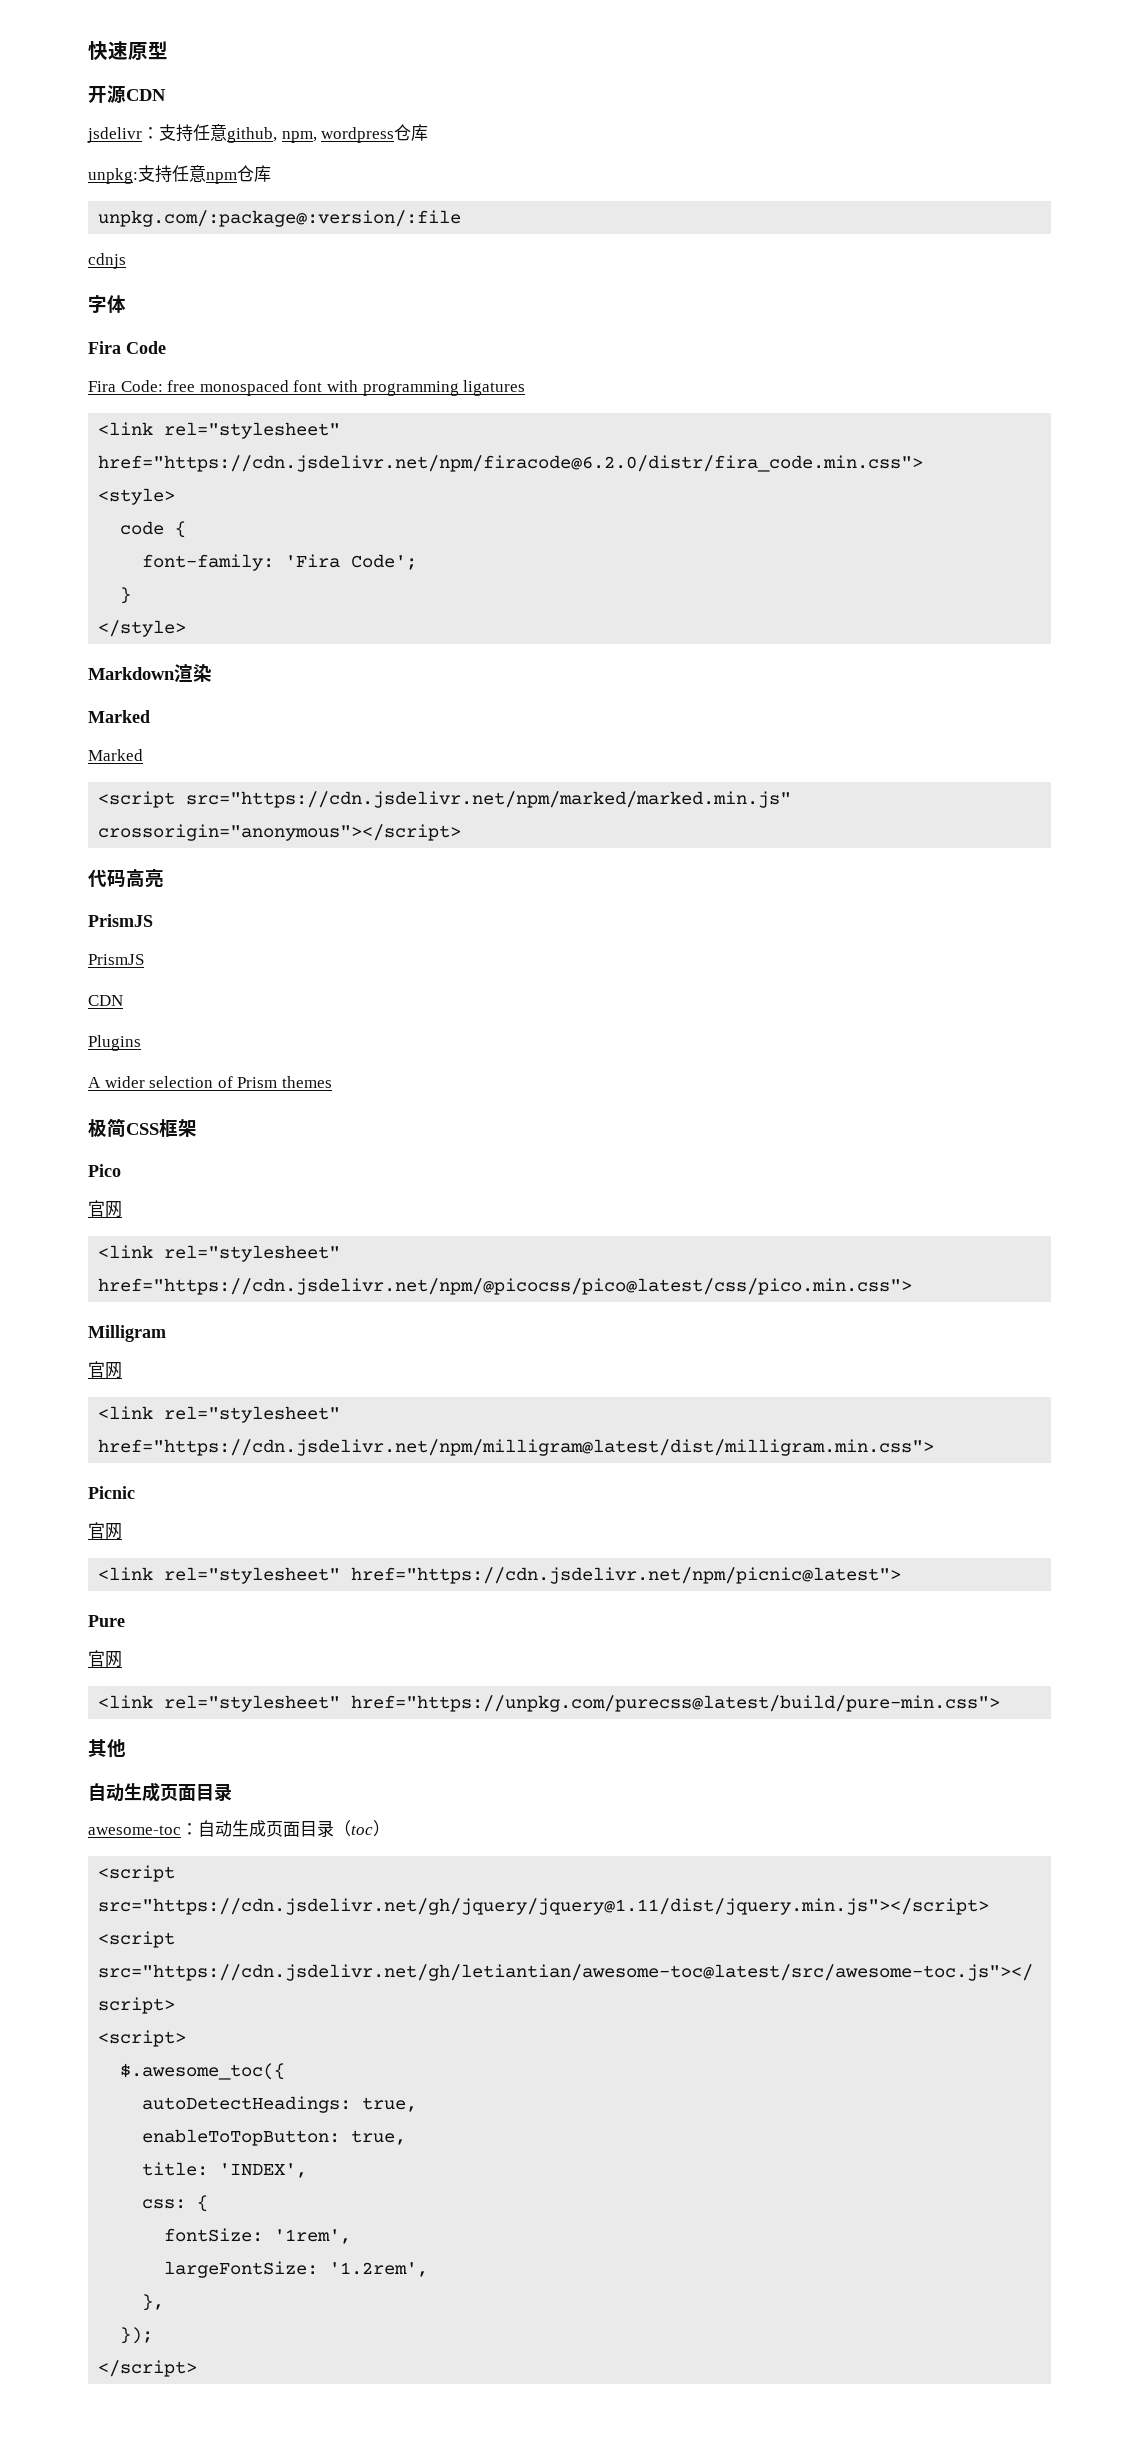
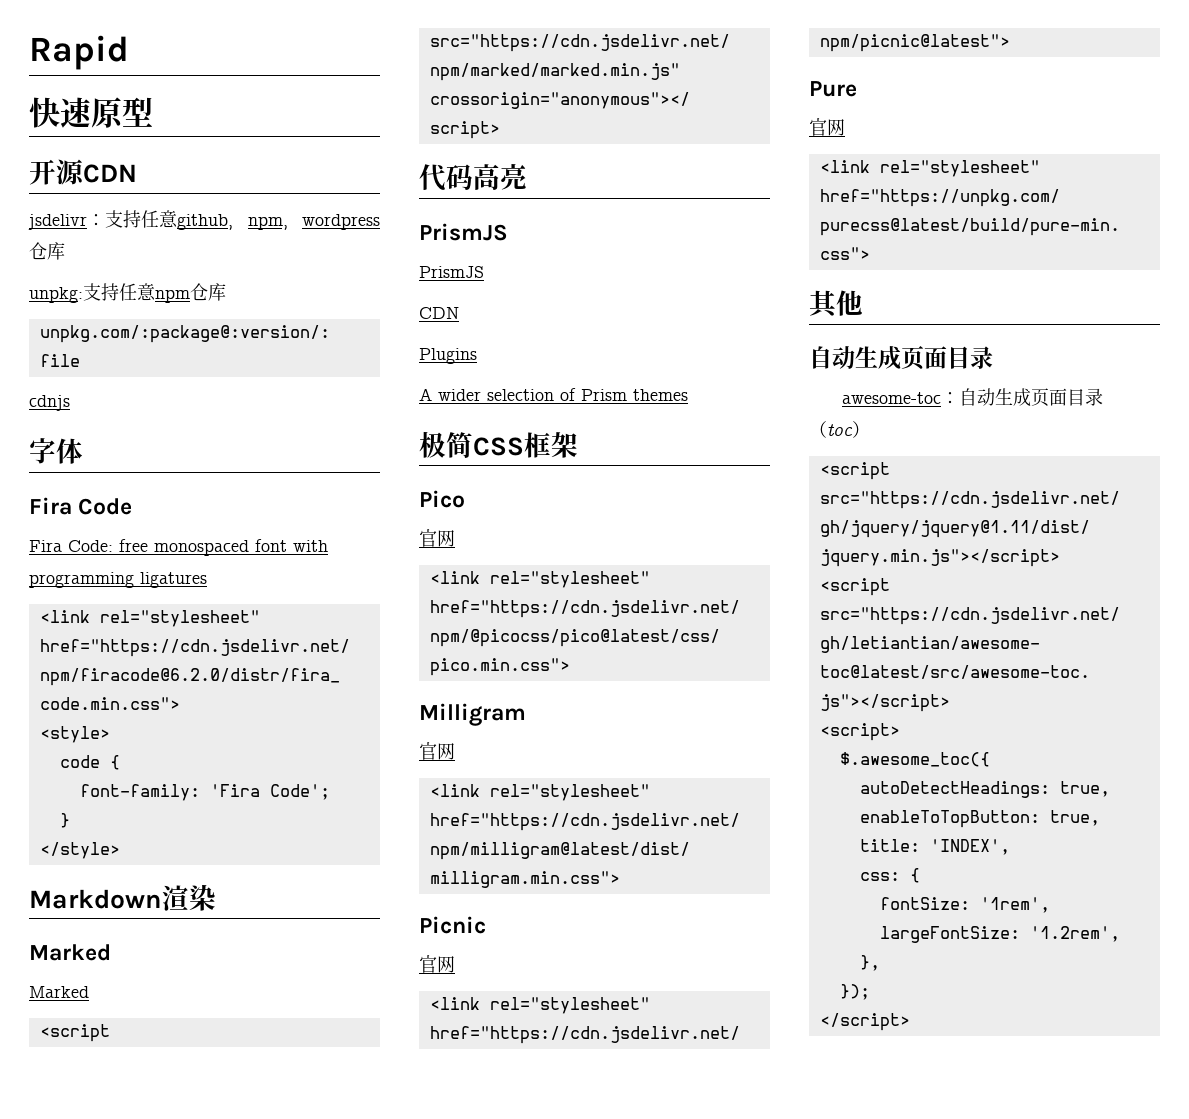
(88, 50) none -> [29,35,129,70] Rapid //

